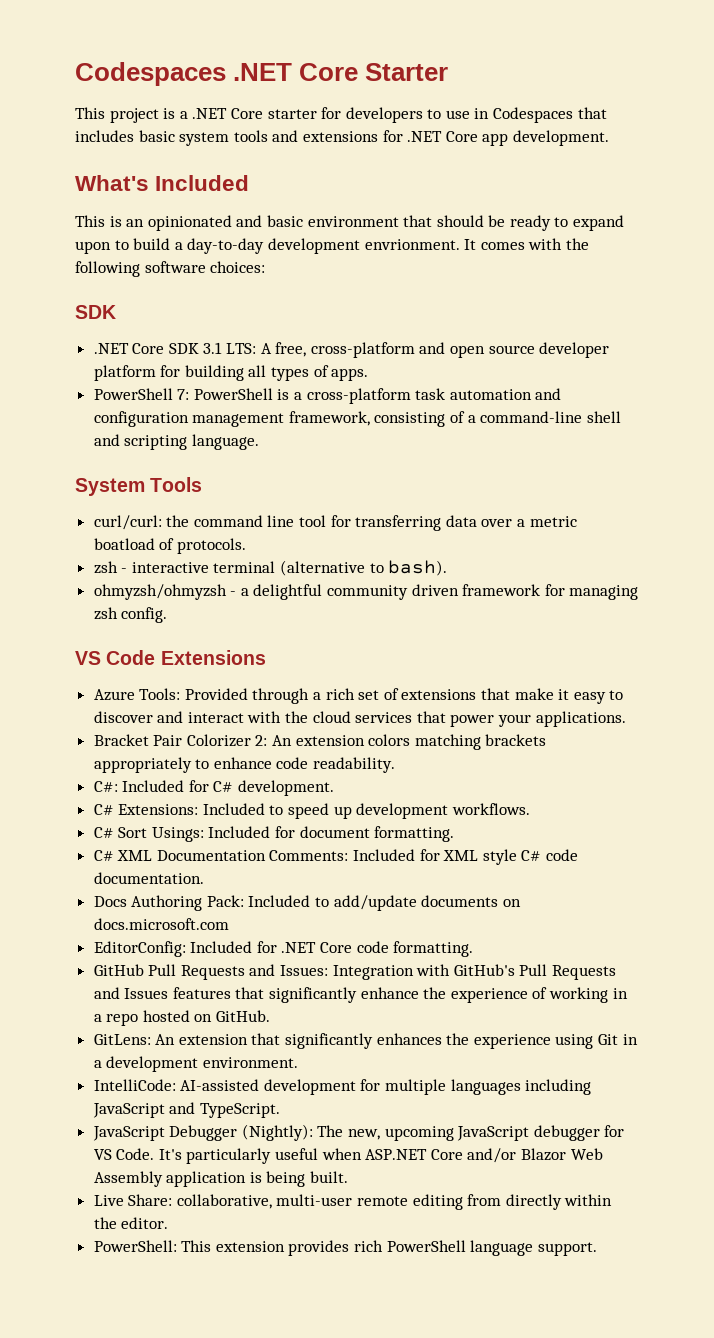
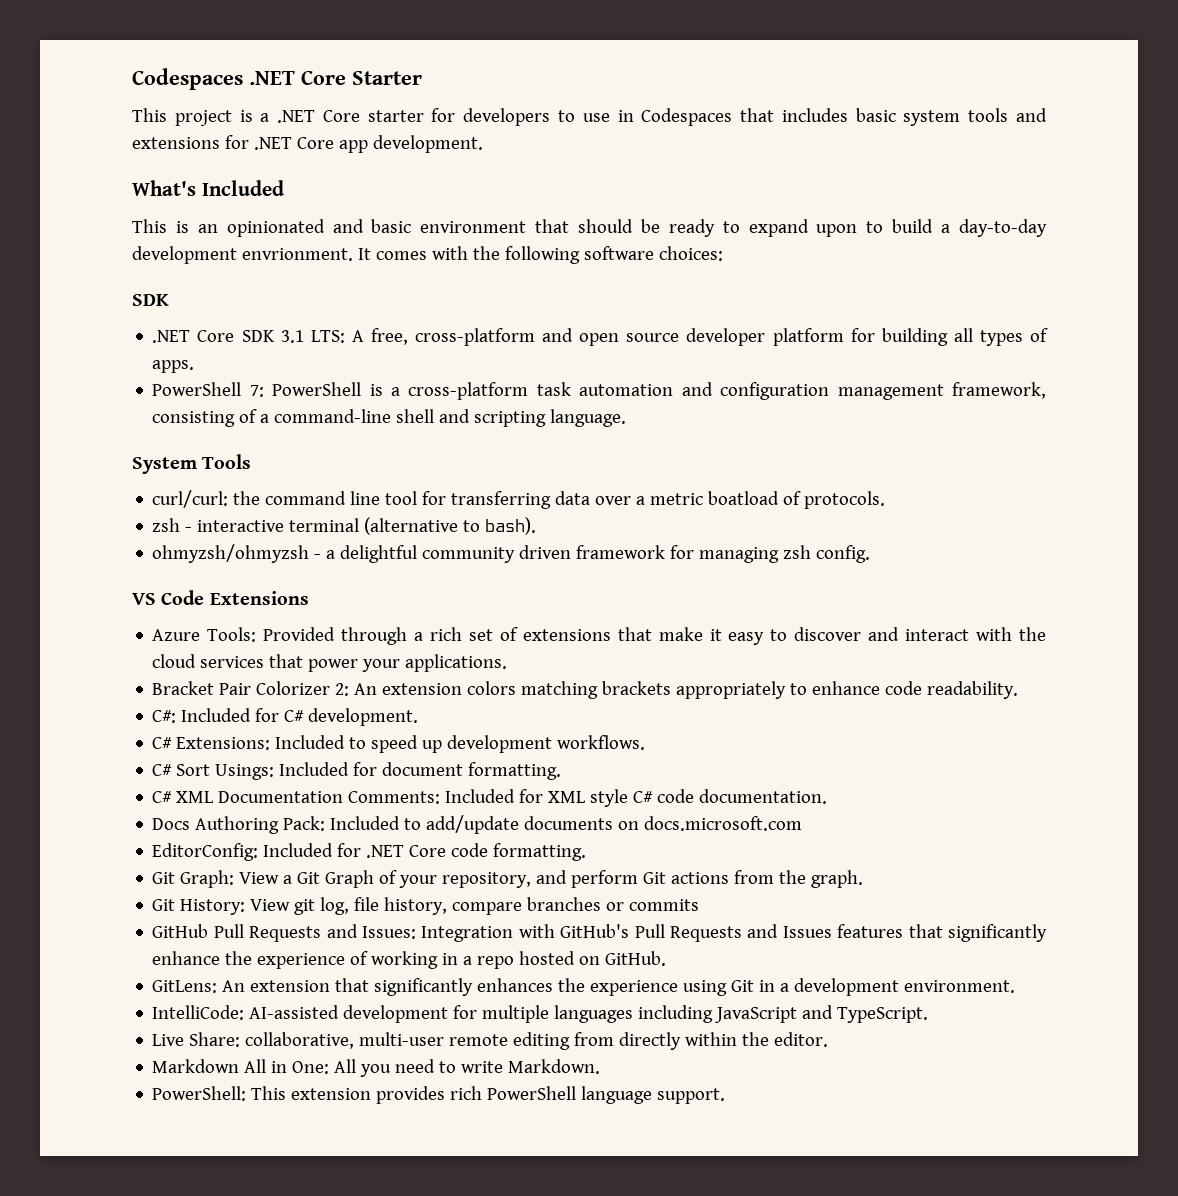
(474, 949) none -> [152,870,864,888] [152,897,700,915] // Git Graph: View a Git Graph of your repository, and perform Git actions from the graph. // Git History: View git log, file history, compare branches or commits
[92,1124,625,1141] [93,1148,603,1164] [93,1171,349,1187] // JavaScript Debugger (Nightly): The new, upcoming JavaScript debugger for VS Code. It's particularly useful when ASP.NET Core and/or Blazor Web Assembly application is being built. -> (929, 1015) none
(169, 1223) none -> [152,1059,601,1077] // Markdown All in One: All you need to write Markdown.

